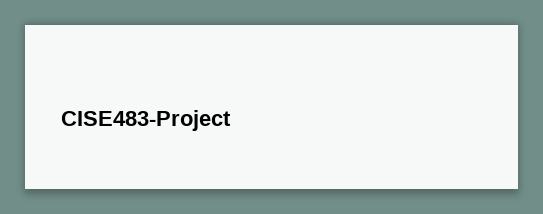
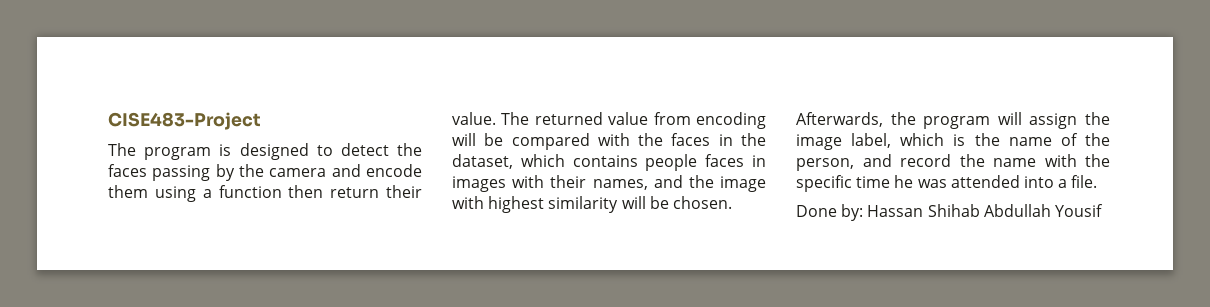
(231, 120) none -> [108,143,422,160] [108,164,422,181] [108,185,422,202] [452,112,766,129] [452,133,766,150] [452,154,766,171] [452,175,766,192] [452,196,732,213] [796,112,1110,129] [796,133,1110,150] [796,154,1110,171] [796,175,1098,192] [796,204,1103,221] // The program is designed to detect the faces passing by the camera and encode them using a function then return their value. The returned value from encoding will be compared with the faces in the dataset, which contains people faces in images with their names, and the image with highest similarity will be chosen. Afterwards, the program will assign the image label, which is the name of the person, and record the name with the specific time he was attended into a file. // Done by: Hassan Shihab Abdullah Yousif

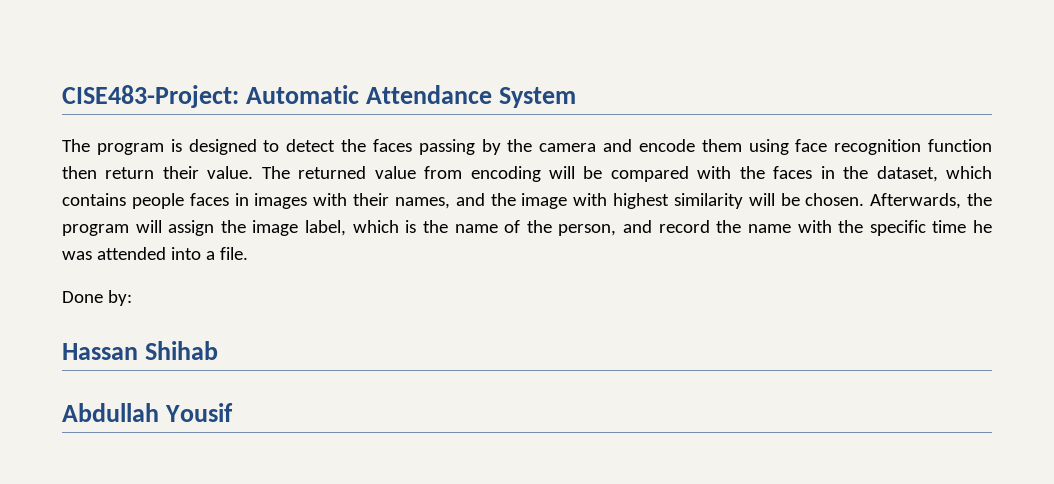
[108,112,261,130] CISE483-Project -> [62,85,577,108] CISE483-Project: Automatic Attendance System
[202,189,212,198] a -> [795,139,922,155] face recognition
(864, 212) none -> (132, 298) //
(980, 210) none -> (219, 350) //

